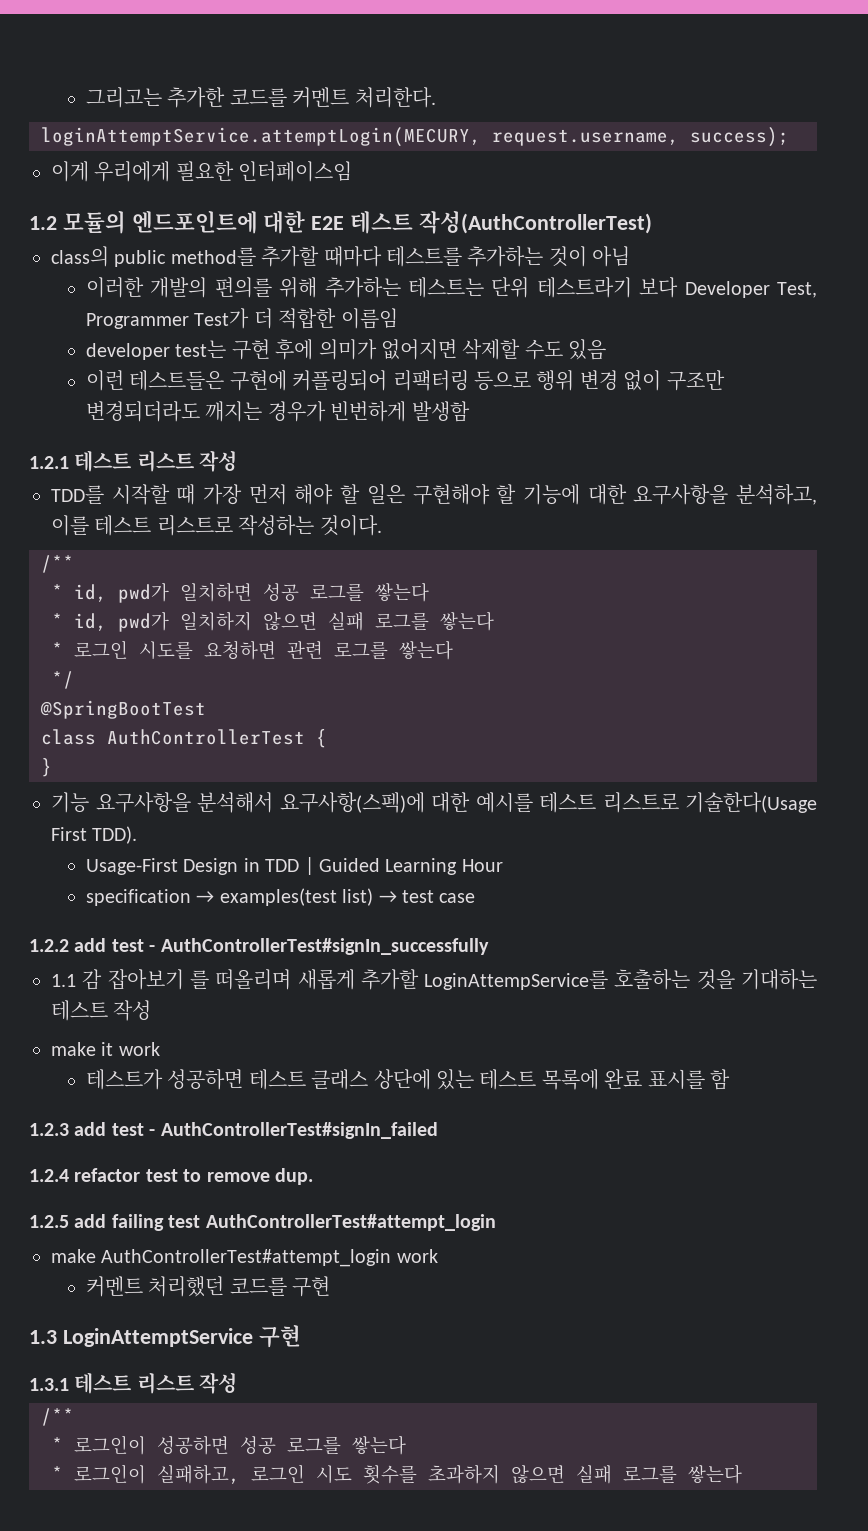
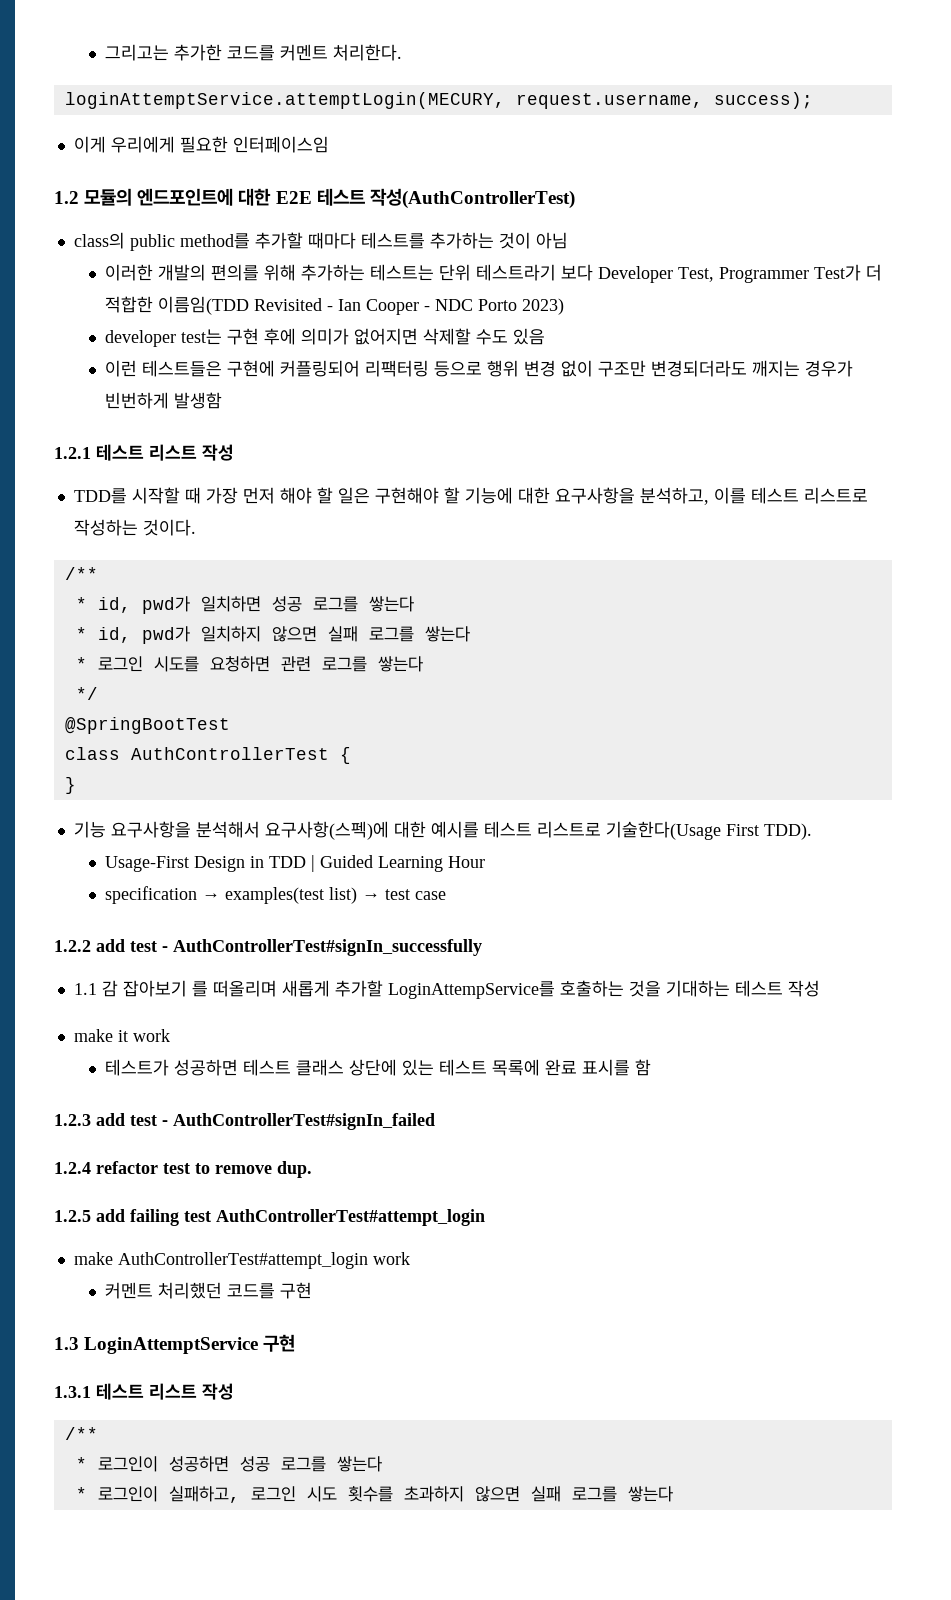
[340,308,398,329] 이름임 -> [158,296,565,315] 이름임(TDD Revisited - Ian Cooper - NDC Porto 2023)

